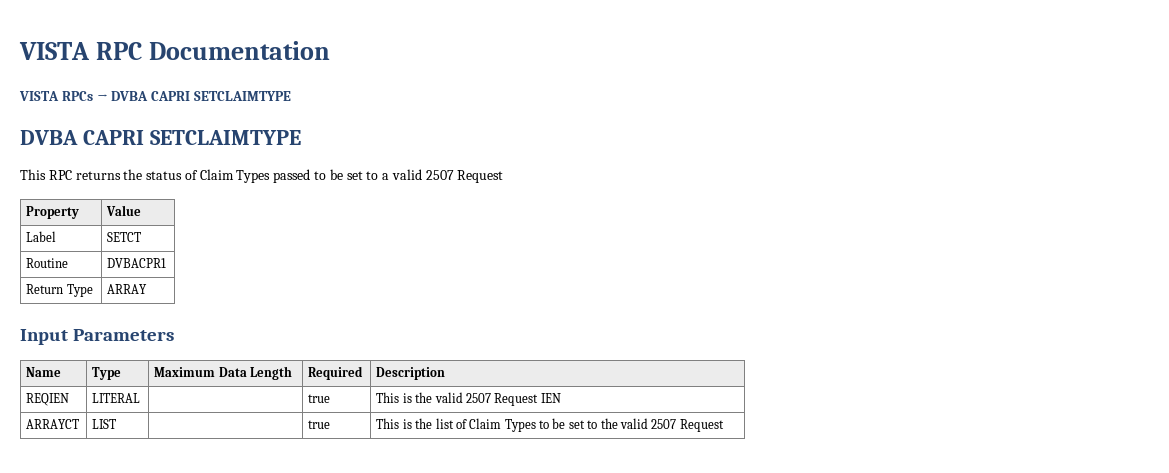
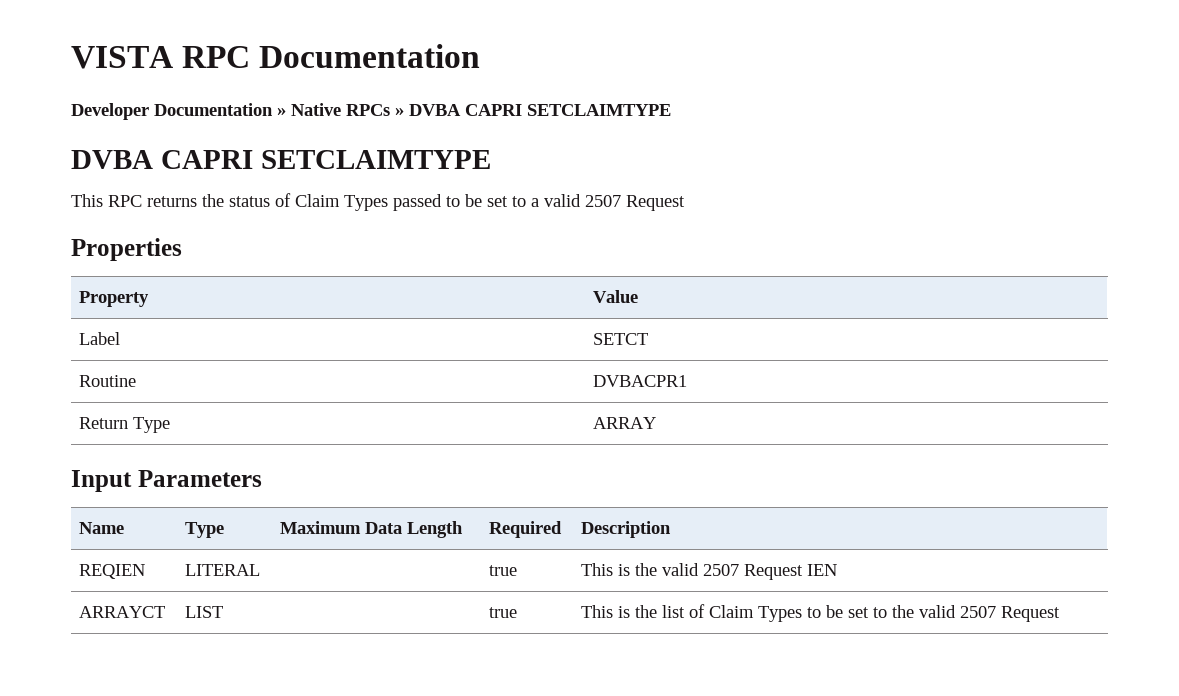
[19,91,108,101] VISTA RPCs → -> [71,103,404,120] Developer Documentation » Native RPCs »
(504, 176) none -> [71,238,182,261] // Properties

